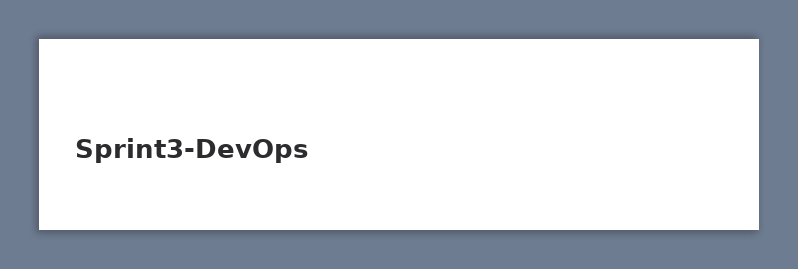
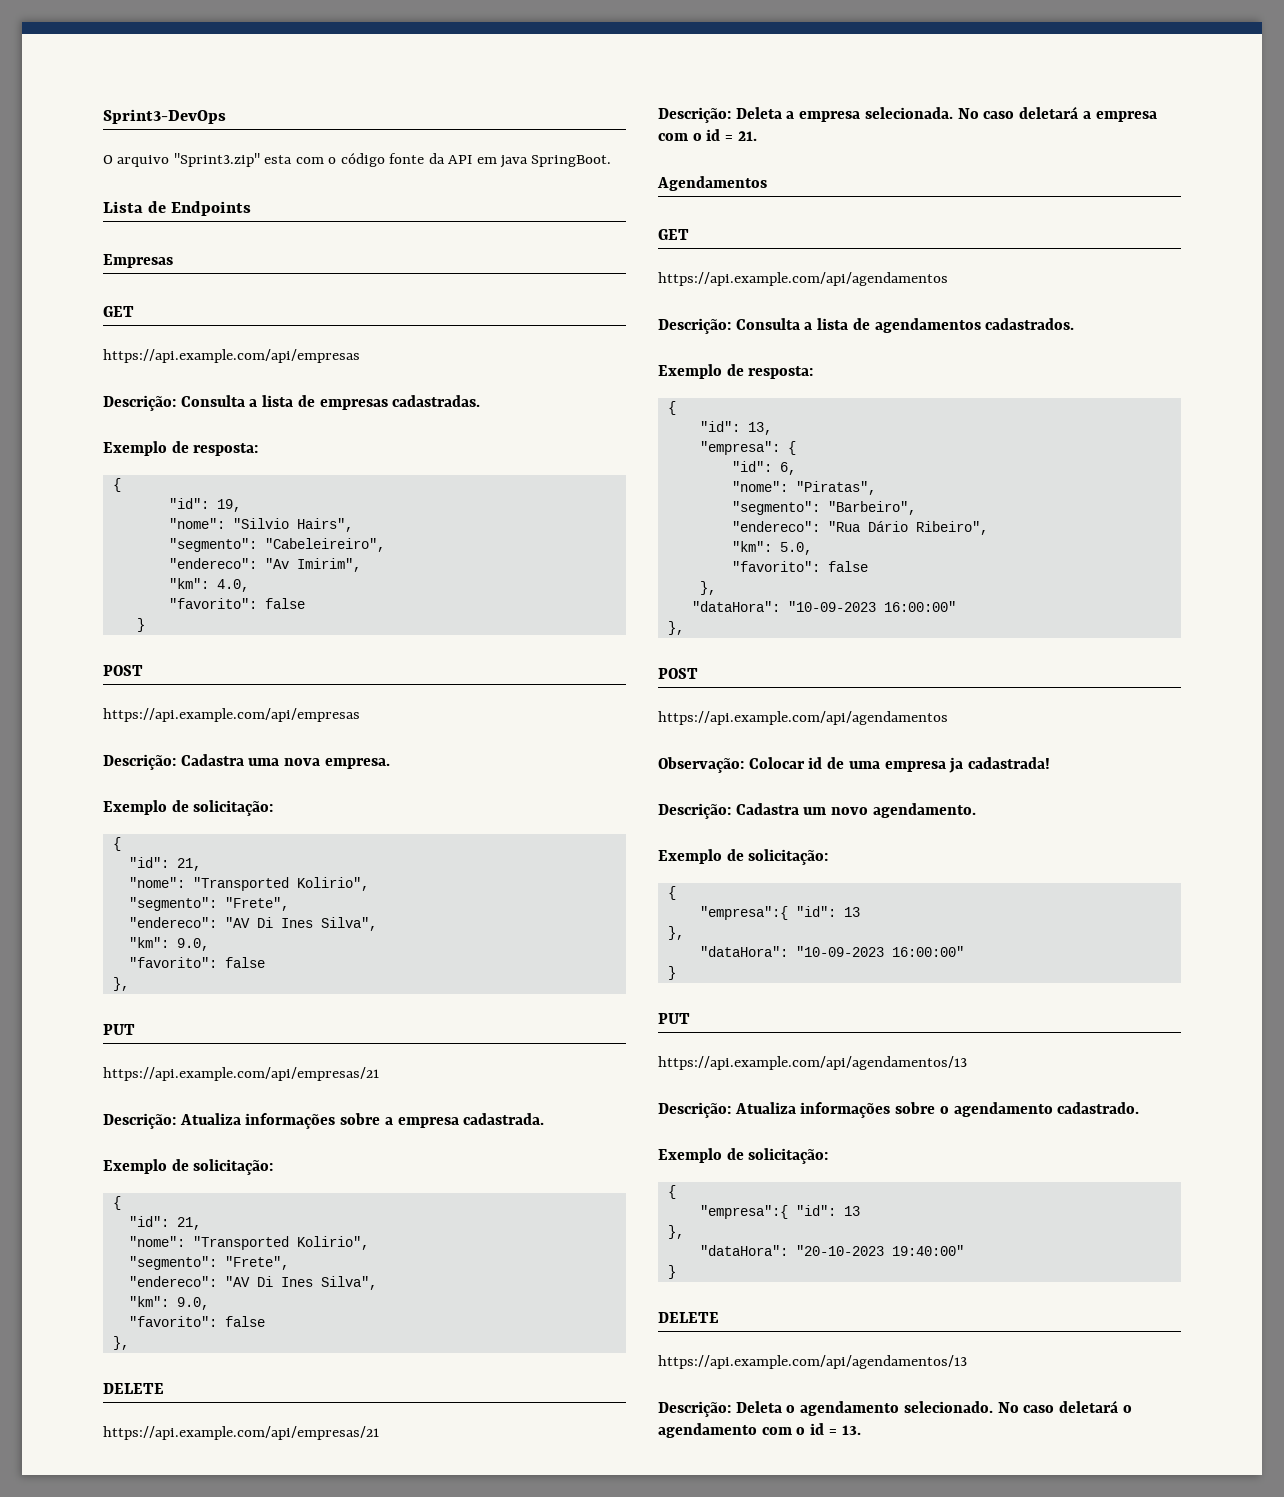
(308, 150) none -> [103,153,612,168] [103,201,252,216] [103,254,173,268] [103,306,134,317] [103,349,360,363] [103,395,481,411] [103,441,259,456] [112,478,121,492] [168,498,241,512] [168,518,353,532] [168,538,385,552] [168,558,361,572] [168,578,249,592] [168,598,305,609] [136,618,145,632] [103,665,143,676] [103,708,360,722] [103,754,390,770] [103,800,274,816] [112,837,121,851] [128,857,201,871] [128,877,369,891] [128,897,289,911] [128,917,377,931] [128,937,209,951] [128,957,265,968] [112,977,129,991] [103,1024,135,1035] [103,1067,379,1081] [103,1113,545,1129] [103,1159,274,1175] [112,1196,121,1210] [128,1216,201,1230] [128,1236,369,1250] [128,1256,289,1270] [128,1276,377,1290] [128,1296,209,1310] [128,1316,265,1327] [112,1336,129,1350] [103,1383,164,1394] [103,1426,379,1440] [658,106,1157,123] [658,129,757,141] [657,176,767,191] [658,229,689,240] [658,272,948,286] [658,318,1075,334] [658,364,814,379] [667,401,676,415] [699,421,772,435] [699,441,796,455] [731,461,796,475] [731,481,876,495] [731,501,916,515] [731,521,988,535] [731,541,812,555] [731,561,868,572] [699,581,716,595] [691,601,956,612] [667,621,684,635] [658,668,698,679] [658,711,948,725] [658,757,1051,773] [658,803,976,819] [658,849,829,865] [667,886,676,900] [699,906,860,920] [667,926,684,940] [699,946,964,957] [667,966,676,980] [658,1013,690,1024] [658,1056,967,1070] [658,1102,1140,1118] [658,1148,829,1164] [667,1185,676,1199] [699,1205,860,1219] [667,1225,684,1239] [699,1245,964,1256] [667,1265,676,1279] [658,1312,719,1323] [658,1355,967,1369] [658,1400,1132,1417] [658,1423,861,1438] // O arquivo "Sprint3.zip" esta com o código fonte da API em java SpringBoot. // Lista de Endpoints // Empresas // GET // https://api.example.com/api/empresas // Descrição: Consulta a lista de empresas cadastradas. // Exemplo de resposta: // { // "id": 19, // "nome": "Silvio Hairs", // "segmento": "Cabeleireiro", // "endereco": "Av Imirim", // "km": 4.0, // "favorito": false // } // POST // https://api.example.com/api/empresas // Descrição: Cadastra uma nova empresa. // Exemplo de solicitação: // { // "id": 21, // "nome": "Transported Kolirio", // "segmento": "Frete", // "endereco": "AV Di Ines Silva", // "km": 9.0, // "favorito": false // }, // PUT // https://api.example.com/api/empresas/21 // Descrição: Atualiza informações sobre a empresa cadastrada. // Exemplo de solicitação: // { // "id": 21, // "nome": "Transported Kolirio", // "segmento": "Frete", // "endereco": "AV Di Ines Silva", // "km": 9.0, // "favorito": false // }, // DELETE // https://api.example.com/api/empresas/21 // Descrição: Deleta a empresa selecionada. No caso deletará a empresa com o id = 21. // Agendamentos // GET // https://api.example.com/api/agendamentos // Descrição: Consulta a lista de agendamentos cadastrados. // Exemplo de resposta: // { // "id": 13, // "empresa": { // "id": 6, // "nome": "Piratas", // "segmento": "Barbeiro", // "endereco": "Rua Dário Ribeiro", // "km": 5.0, // "favorito": false // }, // "dataHora": "10-09-2023 16:00:00" // }, // POST // https://api.example.com/api/agendamentos // Observação: Colocar id de uma empresa ja cadastrada! // Descrição: Cadastra um novo agendamento. // Exemplo de solicitação: // { // "empresa":{ "id": 13 // }, // "dataHora": "10-09-2023 16:00:00" // } // PUT // https://api.example.com/api/agendamentos/13 // Descrição: Atualiza informações sobre o agendamento cadastrado. // Exemplo de solicitação: // { // "empresa":{ "id": 13 // }, // "dataHora": "20-10-2023 19:40:00" // } // DELETE // https://api.example.com/api/agendamentos/13 // Descrição: Deleta o agendamento selecionado. No caso deletará o agendamento com o id = 13.

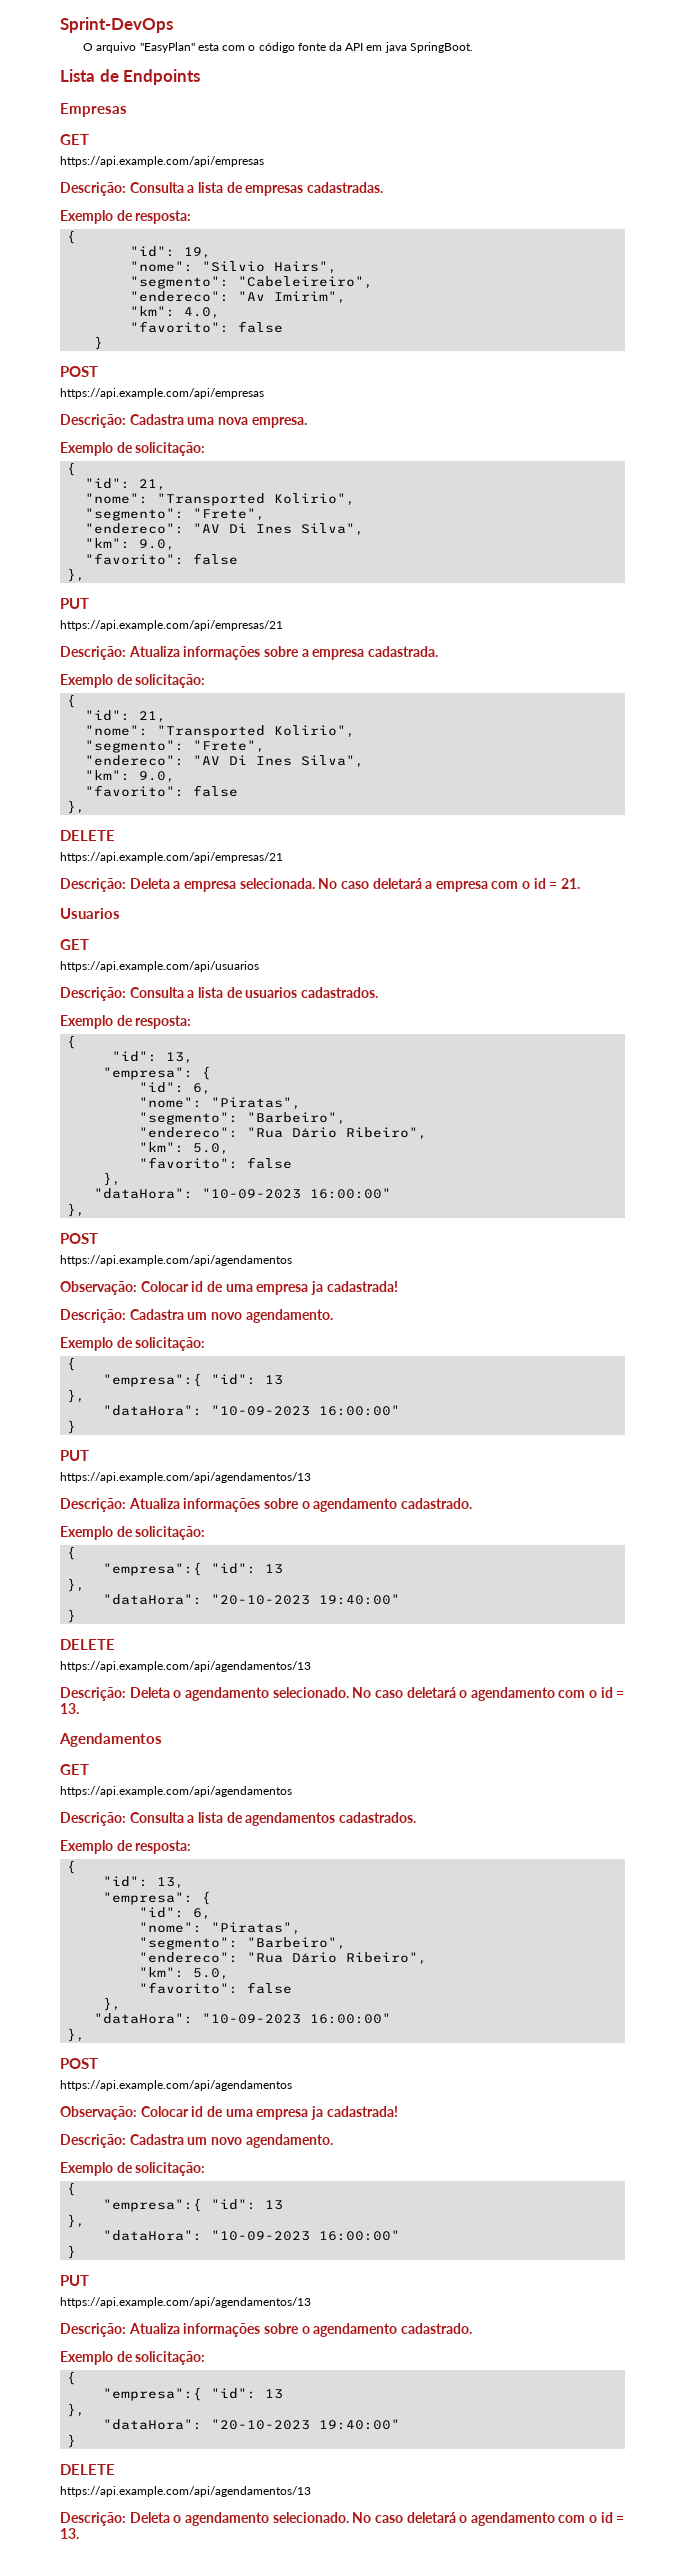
[103,109,226,124] Sprint3-DevOps -> [60,17,173,33] Sprint-DevOps
[173,153,260,167] "Sprint3.zip" -> [139,42,195,53] "EasyPlan"
(757, 136) none -> [60,908,120,919] [60,939,89,950] [60,961,259,972] [60,987,378,1001] [60,1015,192,1029] [67,1035,77,1049] [112,1051,194,1064] [103,1066,212,1080] [139,1082,212,1095] [139,1097,302,1110] [139,1112,347,1125] [139,1127,428,1140] [139,1142,230,1155] [139,1157,293,1169] [103,1172,122,1186] [94,1188,392,1199] [67,1203,86,1217] [60,1233,98,1244] [60,1255,292,1266] [60,1281,398,1295] [60,1309,333,1323] [60,1337,206,1351] [67,1357,77,1371] [103,1373,284,1387] [67,1389,86,1403] [103,1405,401,1416] [67,1420,77,1434] [60,1450,89,1461] [60,1472,311,1483] [60,1498,472,1512] [60,1526,206,1540] [67,1546,77,1560] [103,1562,284,1576] [67,1578,86,1592] [103,1594,401,1605] [67,1609,77,1623] [60,1639,115,1650] [60,1661,311,1672] [60,1687,625,1701] [60,1703,79,1714] // Usuarios // GET // https://api.example.com/api/usuarios // Descrição: Consulta a lista de usuarios cadastrados. // Exemplo de resposta: // { // "id": 13, // "empresa": { // "id": 6, // "nome": "Piratas", // "segmento": "Barbeiro", // "endereco": "Rua Dário Ribeiro", // "km": 5.0, // "favorito": false // }, // "dataHora": "10-09-2023 16:00:00" // }, // POST // https://api.example.com/api/agendamentos // Observação: Colocar id de uma empresa ja cadastrada! // Descrição: Cadastra um novo agendamento. // Exemplo de solicitação: // { // "empresa":{ "id": 13 // }, // "dataHora": "10-09-2023 16:00:00" // } // PUT // https://api.example.com/api/agendamentos/13 // Descrição: Atualiza informações sobre o agendamento cadastrado. // Exemplo de solicitação: // { // "empresa":{ "id": 13 // }, // "dataHora": "20-10-2023 19:40:00" // } // DELETE // https://api.example.com/api/agendamentos/13 // Descrição: Deleta o agendamento selecionado. No caso deletará o agendamento com o id = 13.

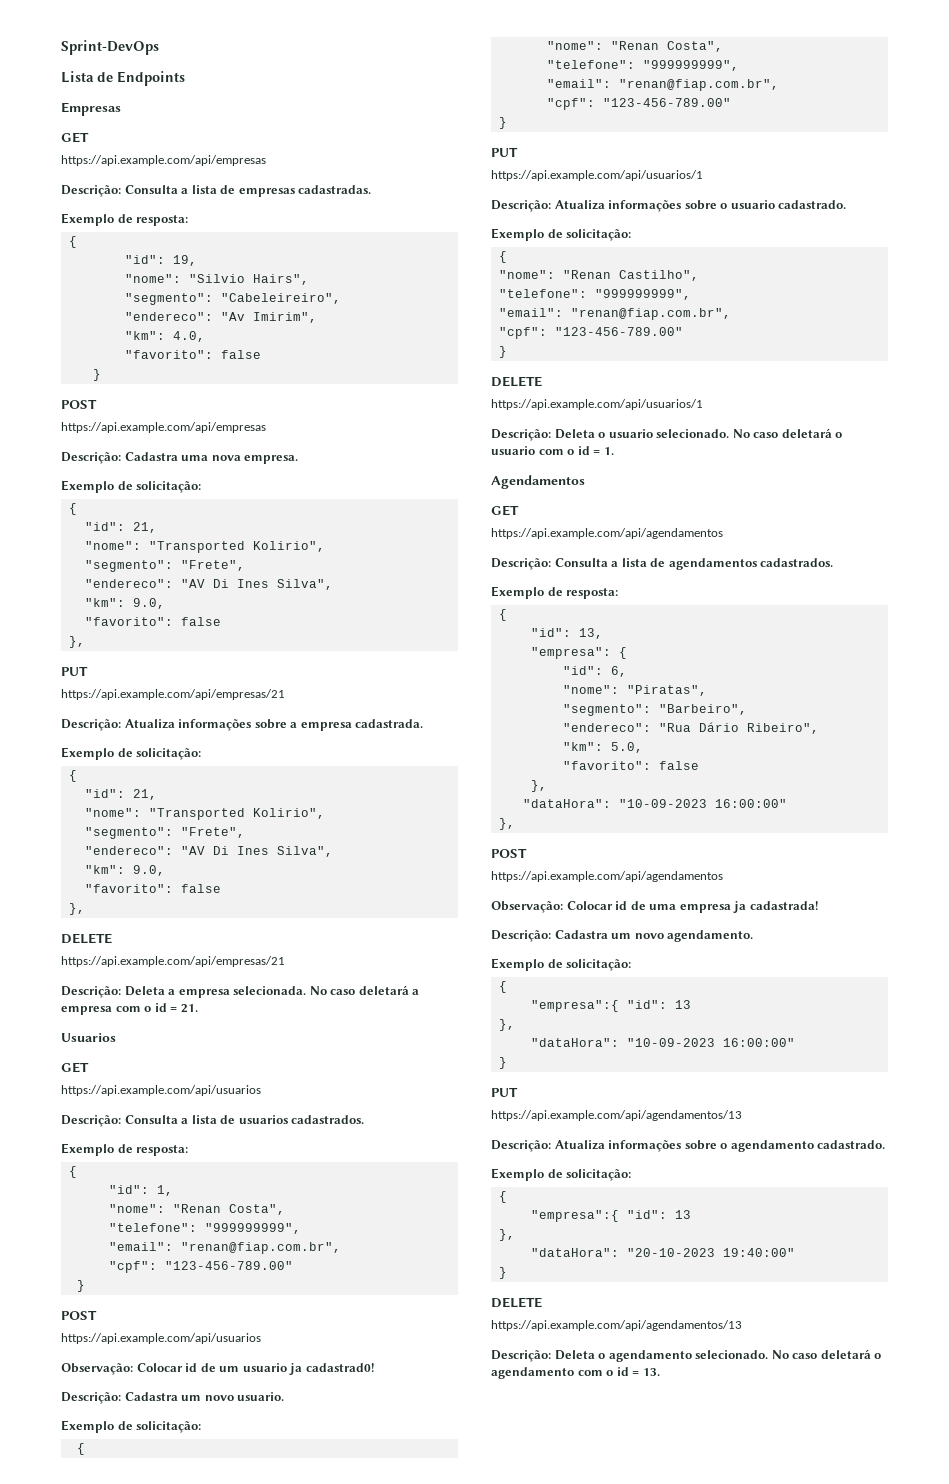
[83,42,473,53] // O arquivo "EasyPlan" esta com o código fonte da API em java SpringBoot. -> (159, 47) none
[166,1052,194,1064] [103,1066,212,1080] [139,1082,212,1095] [139,1097,302,1110] [139,1112,347,1125] [139,1127,428,1140] [139,1142,230,1155] [139,1157,293,1169] [103,1172,122,1186] [94,1188,392,1199] [67,1203,86,1217] [60,1233,98,1244] [60,1255,292,1266] [60,1281,398,1295] [60,1309,333,1323] [60,1337,206,1351] [67,1357,77,1371] [103,1373,284,1387] [67,1389,86,1403] [103,1405,401,1416] [67,1420,77,1434] [60,1450,89,1461] [60,1472,311,1483] [60,1498,472,1512] [60,1526,206,1540] [67,1546,77,1560] [103,1562,284,1576] [67,1578,86,1592] [103,1594,401,1605] [67,1609,77,1623] [60,1639,115,1650] [60,1661,311,1672] [60,1687,625,1701] [60,1703,79,1714] 13, // "empresa": { // "id": 6, // "nome": "Piratas", // "segmento": "Barbeiro", // "endereco": "Rua Dário Ribeiro", // "km": 5.0, // "favorito": false // }, // "dataHora": "10-09-2023 16:00:00" // }, // POST // https://api.example.com/api/agendamentos // Observação: Colocar id de uma empresa ja cadastrada! // Descrição: Cadastra um novo agendamento. // Exemplo de solicitação: // { // "empresa":{ "id": 13 // }, // "dataHora": "10-09-2023 16:00:00" // } // PUT // https://api.example.com/api/agendamentos/13 // Descrição: Atualiza informações sobre o agendamento cadastrado. // Exemplo de solicitação: // { // "empresa":{ "id": 13 // }, // "dataHora": "20-10-2023 19:40:00" // } // DELETE // https://api.example.com/api/agendamentos/13 // Descrição: Deleta o agendamento selecionado. No caso deletará o agendamento com o id = 13. -> [156,1185,173,1196] [108,1204,285,1215] [108,1223,301,1234] [108,1242,341,1254] [108,1261,293,1273] [76,1280,85,1292] [61,1310,97,1320] [61,1333,261,1344] [61,1363,375,1375] [61,1392,285,1404] [61,1420,202,1433] [76,1443,85,1455] [546,41,723,52] [546,60,739,71] [546,79,779,91] [546,98,731,110] [498,117,507,129] [491,147,518,157] [491,170,703,181] [491,200,847,212] [491,228,632,241] [498,251,507,263] [498,270,699,281] [498,289,691,300] [498,308,731,320] [498,327,683,339] [498,346,507,358] [491,376,542,387] [491,399,703,410] [491,428,843,441] [491,446,614,455] 1, // "nome": "Renan Costa", // "telefone": "999999999", // "email": "renan@fiap.com.br", // "cpf": "123-456-789.00" // } // POST // https://api.example.com/api/usuarios // Observação: Colocar id de um usuario ja cadastrad0! // Descrição: Cadastra um novo usuario. // Exemplo de solicitação: // { // "nome": "Renan Costa", // "telefone": "999999999", // "email": "renan@fiap.com.br", // "cpf": "123-456-789.00" // } // PUT // https://api.example.com/api/usuarios/1 // Descrição: Atualiza informações sobre o usuario cadastrado. // Exemplo de solicitação: // { // "nome": "Renan Castilho", // "telefone": "999999999", // "email": "renan@fiap.com.br", // "cpf": "123-456-789.00" // } // DELETE // https://api.example.com/api/usuarios/1 // Descrição: Deleta o usuario selecionado. No caso deletará o usuario com o id = 1.

